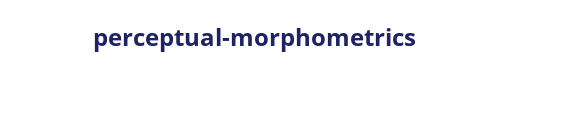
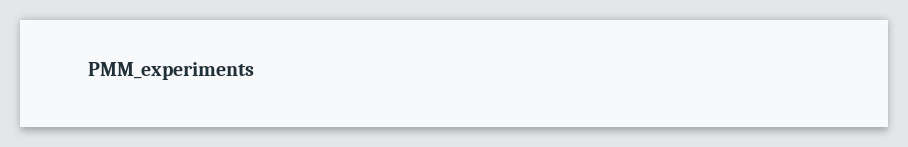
[93,28,416,52] perceptual-morphometrics -> [88,62,254,80] PMM_experiments

